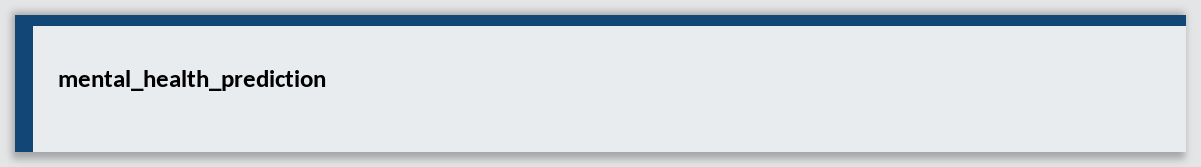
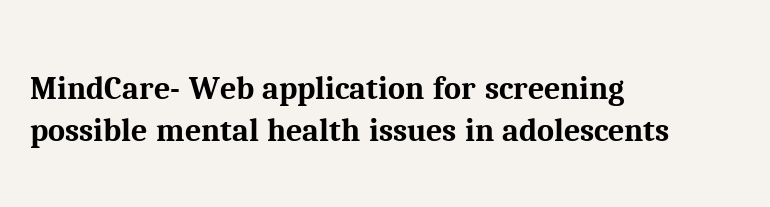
[58,70,326,91] mental_health_prediction -> [30,76,624,106] [30,118,670,148] MindCare- Web application for screening possible mental health issues in adolescents

